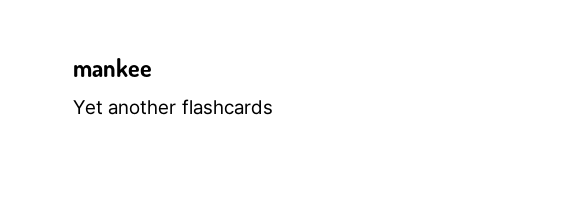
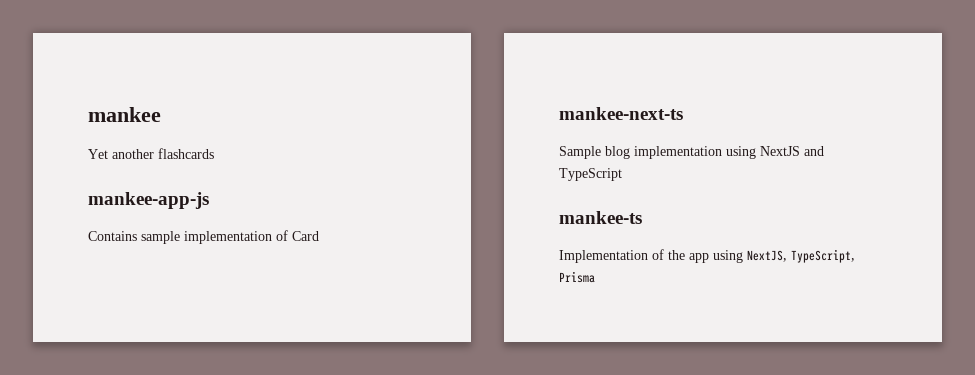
(273, 107) none -> [88,192,209,209] [88,230,319,244] [559,107,683,120] [559,146,824,159] [559,168,622,181] [559,211,642,224] [559,249,855,263] [559,271,595,283] // mankee-app-js // Contains sample implementation of Card // mankee-next-ts // Sample blog implementation using NextJS and TypeScript // mankee-ts // Implementation of the app using NextJS, TypeScript, Prisma

